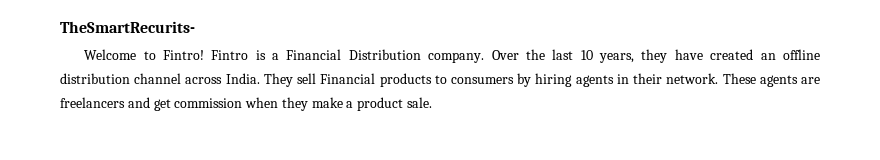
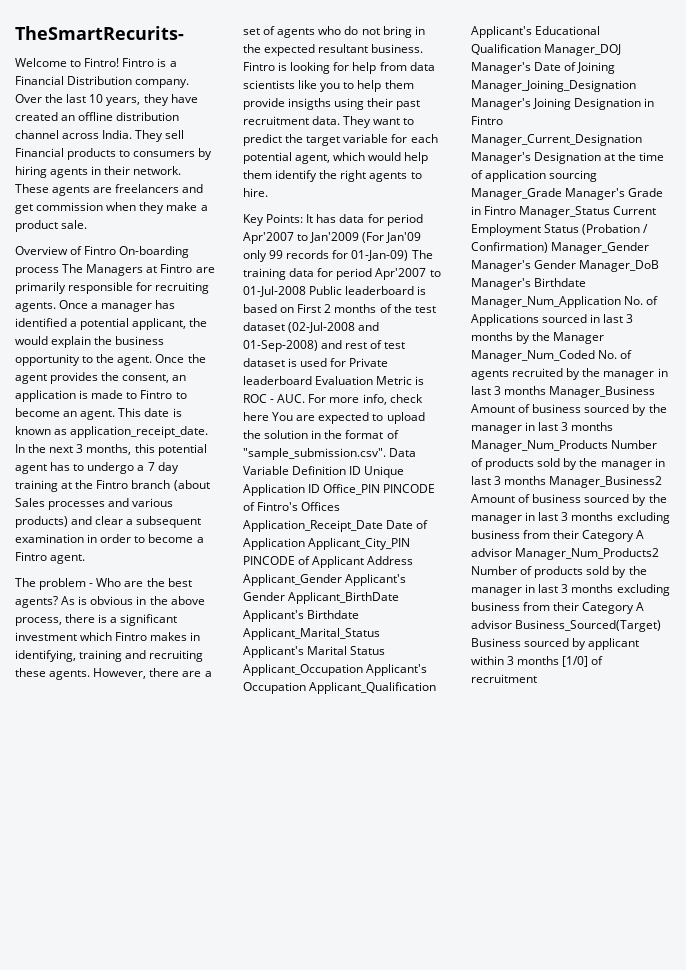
(433, 102) none -> [15,246,190,258] [15,264,215,276] [15,282,210,294] [15,300,176,312] [15,318,208,330] [15,336,165,348] [15,354,206,366] [15,372,187,384] [15,390,187,402] [15,408,182,420] [15,426,209,438] [15,444,207,456] [15,462,179,474] [15,480,210,492] [15,498,174,510] [15,516,202,528] [15,534,204,543] [15,552,86,564] [15,578,192,590] [15,596,205,608] [15,614,178,626] [15,632,201,641] [15,650,204,662] [15,668,212,680] [243,26,425,38] [243,44,424,56] [243,62,435,74] [243,80,414,92] [243,98,421,110] [243,116,415,128] [243,134,438,146] [243,152,429,164] [243,170,422,182] [243,188,268,197] [243,214,423,226] [243,232,422,244] [243,250,433,262] [243,268,441,280] [243,286,427,297] [243,304,436,313] [243,322,380,333] [243,340,406,352] [243,358,389,367] [243,376,425,385] [243,394,423,405] [243,412,425,424] [243,430,399,439] [243,448,417,460] [243,466,405,478] [243,484,436,496] [243,502,341,511] [243,520,429,532] [243,538,411,550] [243,556,414,568] [243,574,407,586] [243,592,400,604] [243,610,360,622] [243,628,380,640] [243,646,386,658] [243,664,428,676] [243,682,437,694] [471,26,601,38] [471,44,622,56] [471,62,616,74] [471,80,636,92] [471,98,655,110] [471,116,503,125] [471,134,642,146] [471,152,665,164] [471,170,598,182] [471,188,664,200] [471,206,657,218] [471,224,649,236] [471,242,650,254] [471,260,660,272] [471,278,587,290] [471,296,659,308] [471,314,634,326] [471,332,605,344] [471,350,633,362] [471,368,668,380] [471,386,656,398] [471,404,667,416] [471,422,614,434] [471,440,658,452] [471,458,665,470] [471,476,663,488] [471,494,667,506] [471,512,670,524] [471,530,645,542] [471,548,660,560] [471,566,647,578] [471,584,670,596] [471,602,645,614] [471,620,662,632] [471,638,640,650] [471,656,604,667] [471,674,537,683] // Overview of Fintro On-boarding process The Managers at Fintro are primarily responsible for recruiting agents. Once a manager has identified a potential applicant, the would explain the business opportunity to the agent. Once the agent provides the consent, an application is made to Fintro to become an agent. This date is known as application_receipt_date. In the next 3 months, this potential agent has to undergo a 7 day training at the Fintro branch (about Sales processes and various products) and clear a subsequent examination in order to become a Fintro agent. // The problem - Who are the best agents? As is obvious in the above process, there is a significant investment which Fintro makes in identifying, training and recruiting these agents. However, there are a set of agents who do not bring in the expected resultant business. Fintro is looking for help from data scientists like you to help them provide insigths using their past recruitment data. They want to predict the target variable for each potential agent, which would help them identify the right agents to hire. // Key Points: It has data for period Apr'2007 to Jan'2009 (For Jan'09 only 99 records for 01-Jan-09) The training data for period Apr'2007 to 01-Jul-2008 Public leaderboard is based on First 2 months of the test dataset (02-Jul-2008 and 01-Sep-2008) and rest of test dataset is used for Private leaderboard Evaluation Metric is ROC - AUC. For more info, check here You are expected to upload the solution in the format of "sample_submission.csv". Data Variable Definition ID Unique Application ID Office_PIN PINCODE of Fintro's Offices Application_Receipt_Date Date of Application Applicant_City_PIN PINCODE of Applicant Address Applicant_Gender Applicant's Gender Applicant_BirthDate Applicant's Birthdate Applicant_Marital_Status Applicant's Marital Status Applicant_Occupation Applicant's Occupation Applicant_Qualification Applicant's Educational Qualification Manager_DOJ Manager's Date of Joining Manager_Joining_Designation Manager's Joining Designation in Fintro Manager_Current_Designation Manager's Designation at the time of application sourcing Manager_Grade Manager's Grade in Fintro Manager_Status Current Employment Status (Probation / Confirmation) Manager_Gender Manager's Gender Manager_DoB Manager's Birthdate Manager_Num_Application No. of Applications sourced in last 3 months by the Manager Manager_Num_Coded No. of agents recruited by the manager in last 3 months Manager_Business Amount of business sourced by the manager in last 3 months Manager_Num_Products Number of products sold by the manager in last 3 months Manager_Business2 Amount of business sourced by the manager in last 3 months excluding business from their Category A advisor Manager_Num_Products2 Number of products sold by the manager in last 3 months excluding business from their Category A advisor Business_Sourced(Target) Business sourced by applicant within 3 months [1/0] of recruitment

